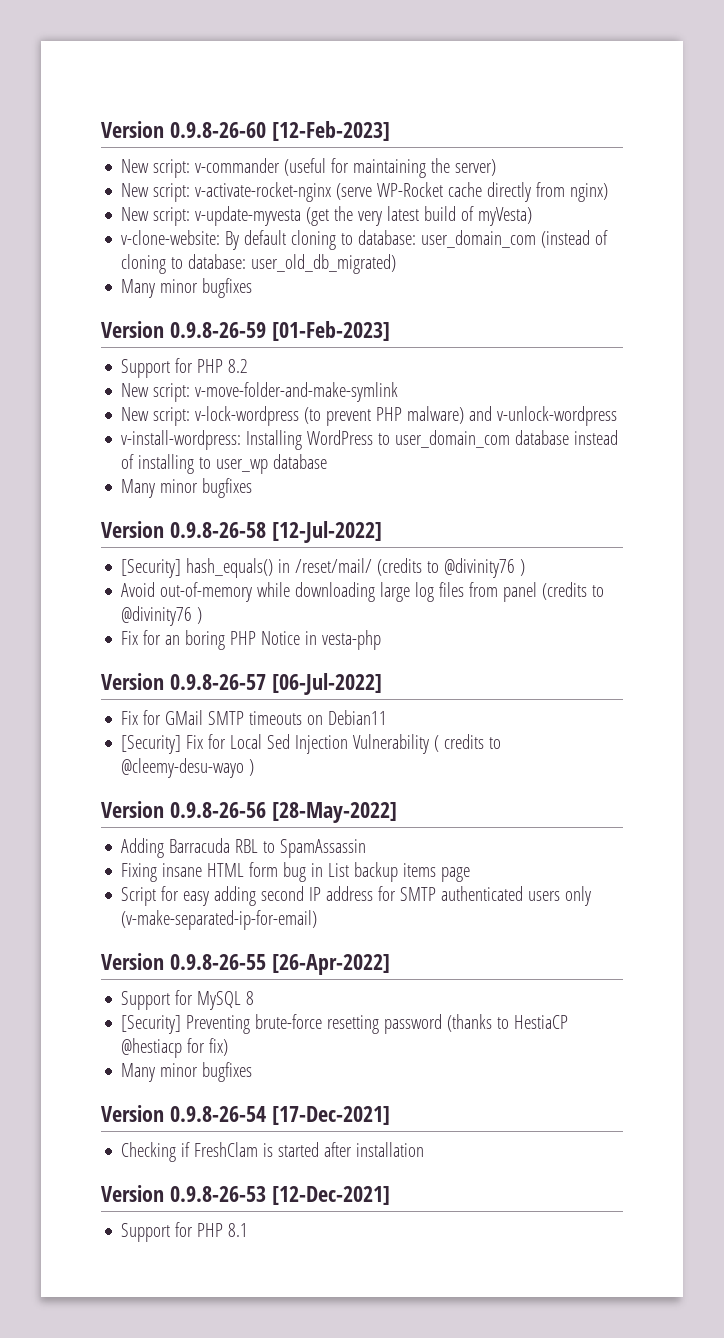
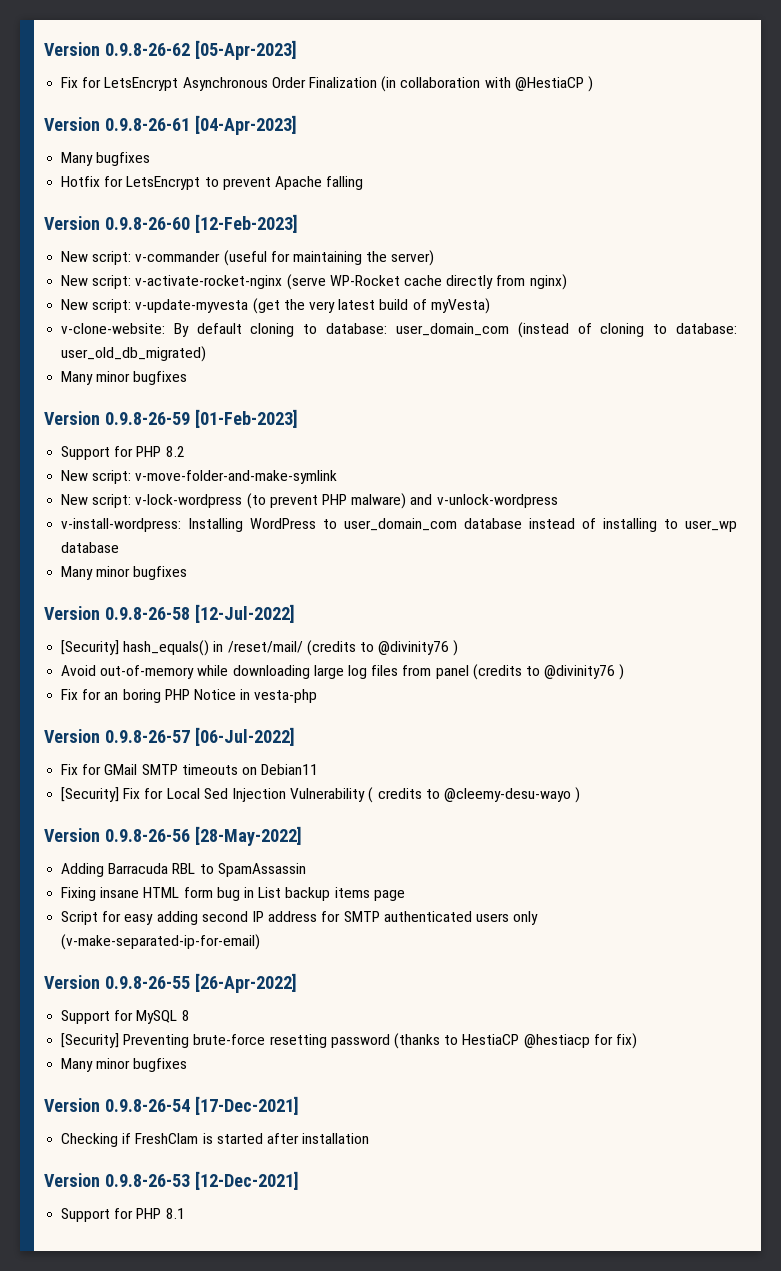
[101,121,164,138] Version -> [44,40,297,60] [61,76,593,92] [44,115,297,135] [61,152,151,166] [61,176,364,190] [44,216,100,230] Version 0.9.8-26-62 [05-Apr-2023] // Fix for LetsEncrypt Asynchronous Order Finalization (in collaboration with @HestiaCP ) // Version 0.9.8-26-61 [04-Apr-2023] // Many bugfixes // Hotfix for LetsEncrypt to prevent Apache falling // Version

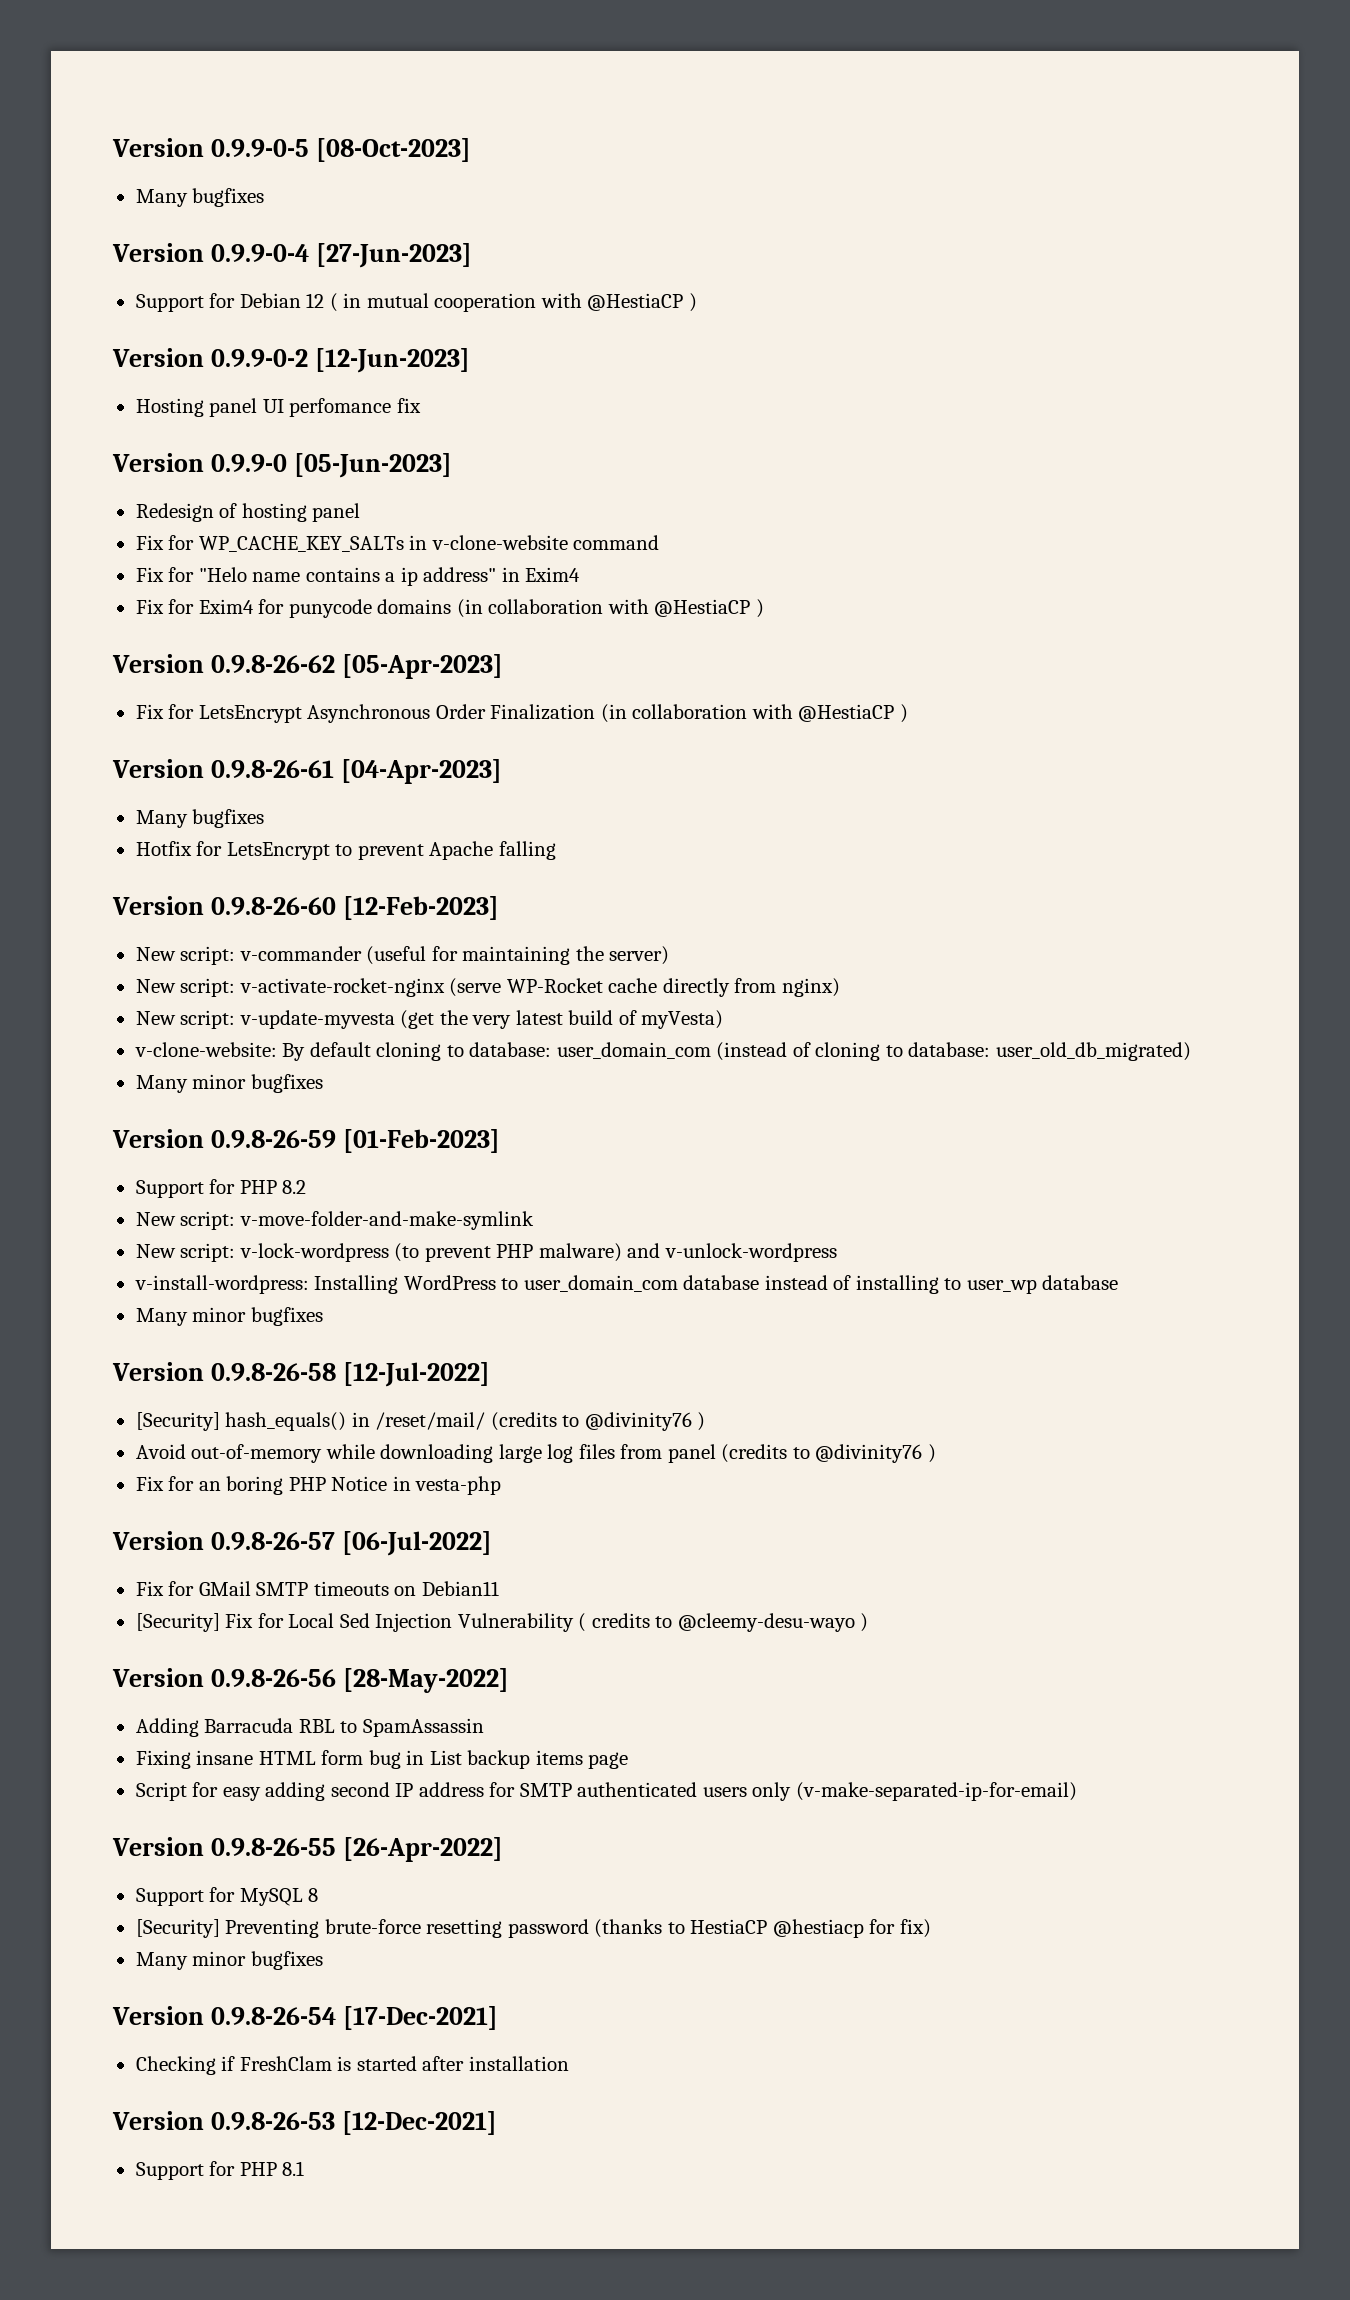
[44,42,100,56] Version -> [112,138,472,162] [135,188,265,207] [112,243,473,268] [135,293,697,312] [112,348,471,373] [135,398,421,417] [112,453,453,478] [135,503,361,522] [135,535,660,552] [135,567,581,586] [135,599,764,618] [112,654,204,673] Version 0.9.9-0-5 [08-Oct-2023] // Many bugfixes // Version 0.9.9-0-4 [27-Jun-2023] // Support for Debian 12 ( in mutual cooperation with @HestiaCP ) // Version 0.9.9-0-2 [12-Jun-2023] // Hosting panel UI perfomance fix // Version 0.9.9-0 [05-Jun-2023] // Redesign of hosting panel // Fix for WP_CACHE_KEY_SALTs in v-clone-website command // Fix for "Helo name contains a ip address" in Exim4 // Fix for Exim4 for punycode domains (in collaboration with @HestiaCP ) // Version

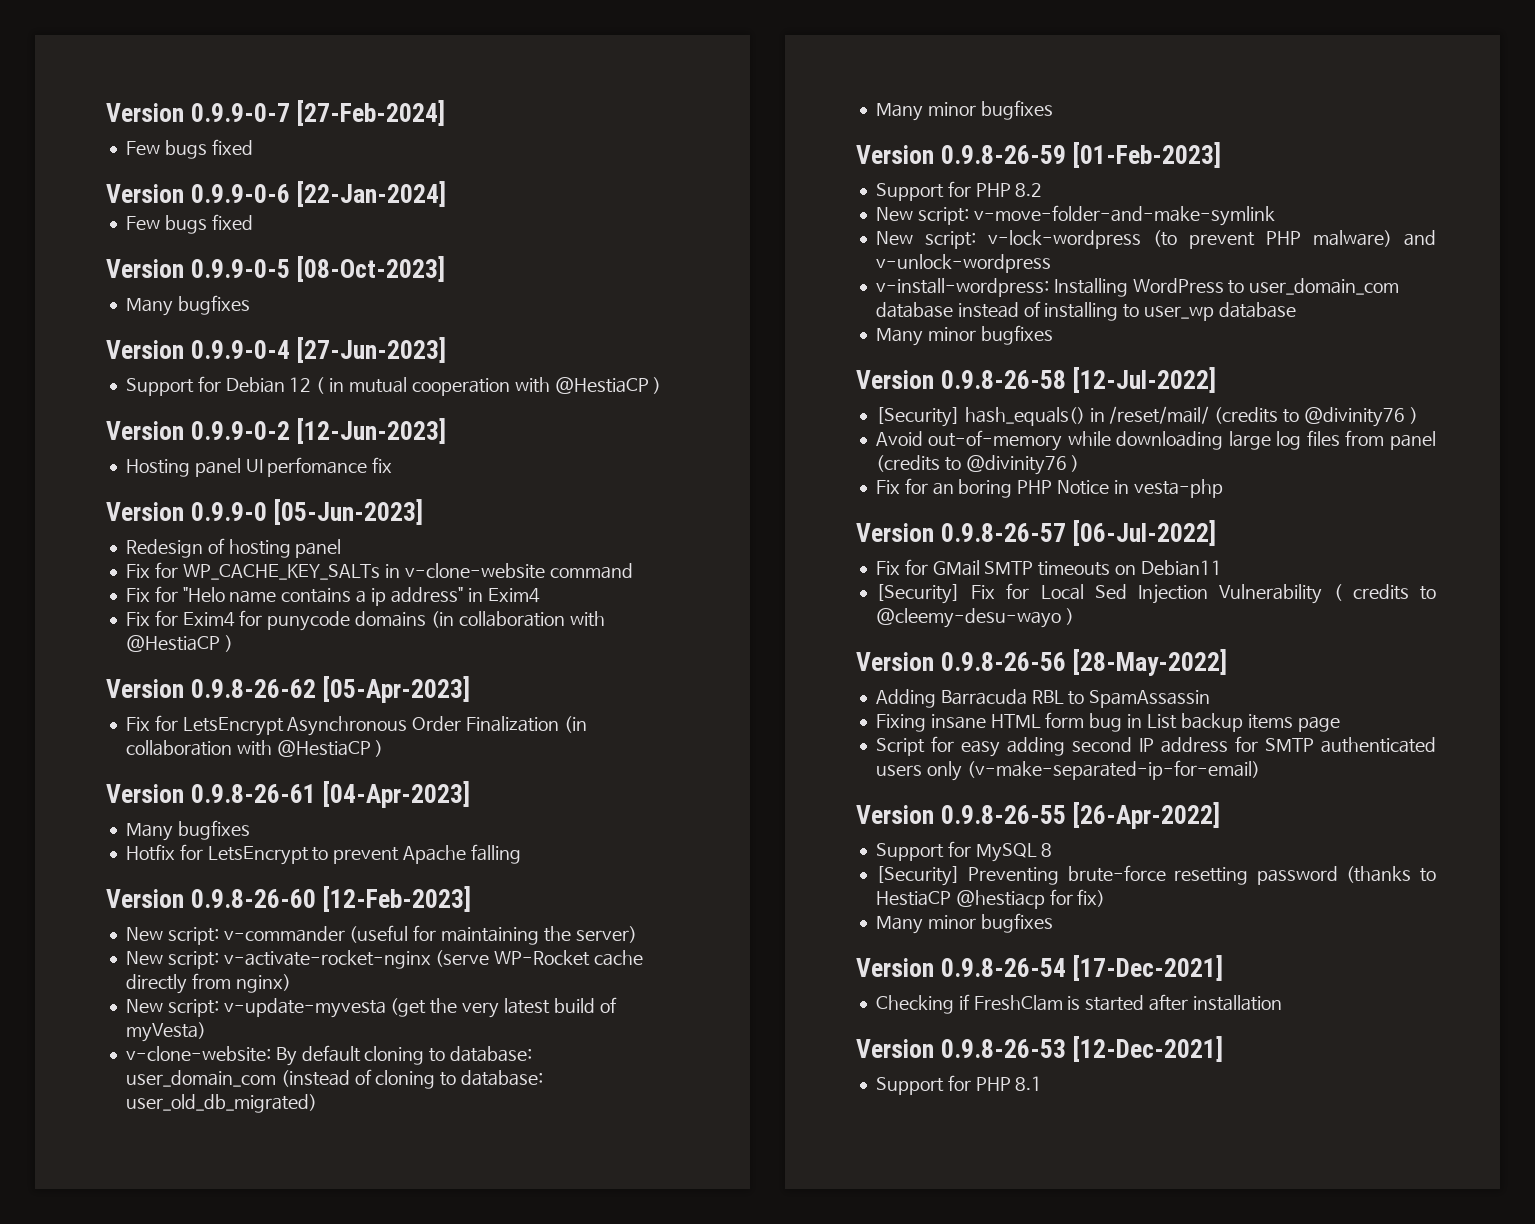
[112,138,204,157] Version -> [106,100,445,126] [125,139,253,159] [106,181,446,207] [125,214,253,234] [106,259,184,278] Version 0.9.9-0-7 [27-Feb-2024] // Few bugs fixed // Version 0.9.9-0-6 [22-Jan-2024] // Few bugs fixed // Version

